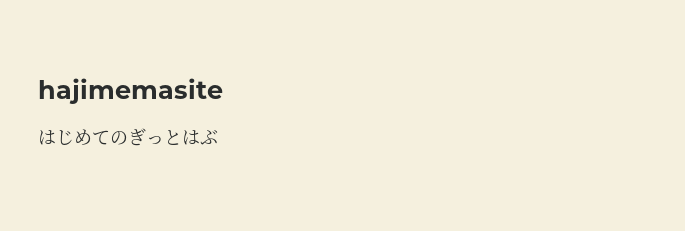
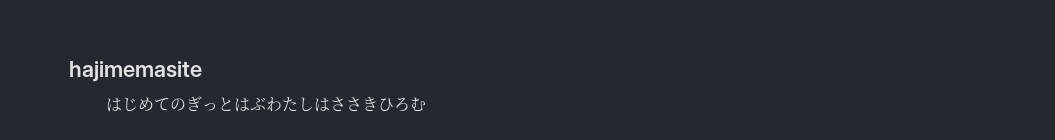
(218, 137) none -> [265,97,426,112] わたしはささきひろむ

